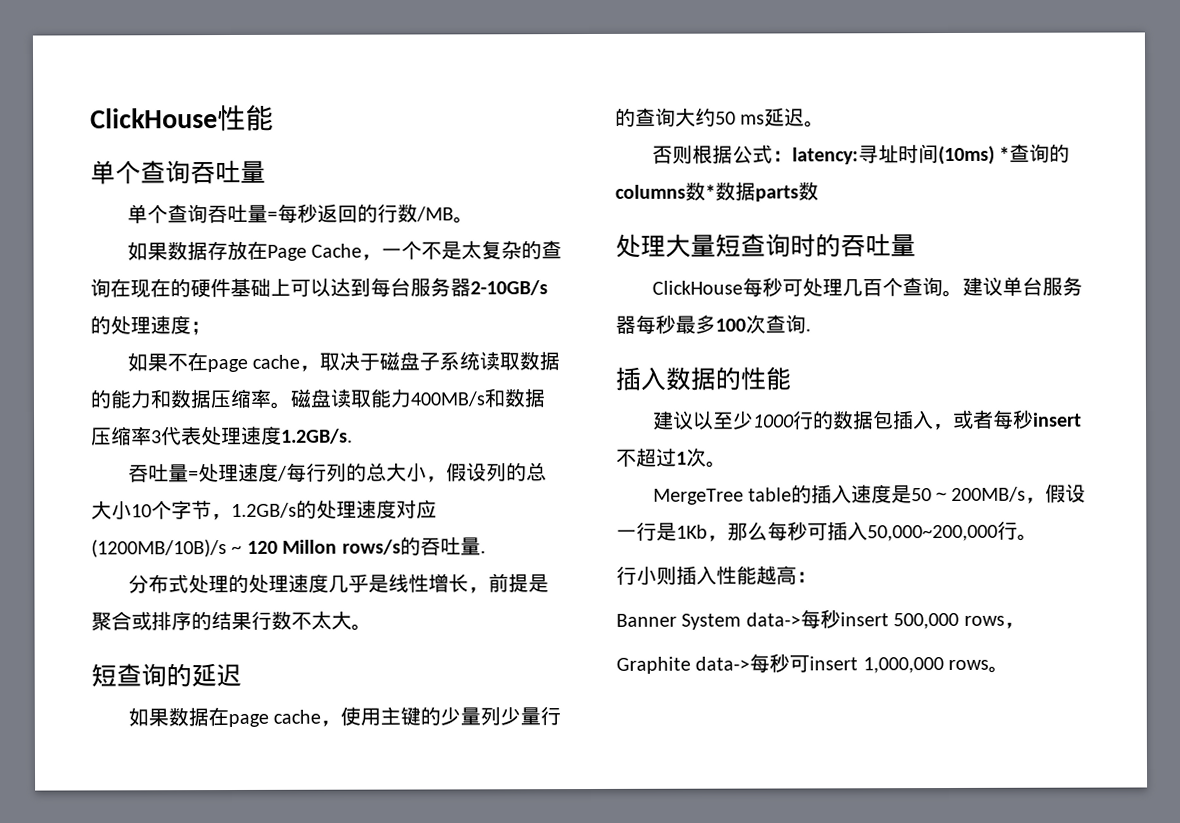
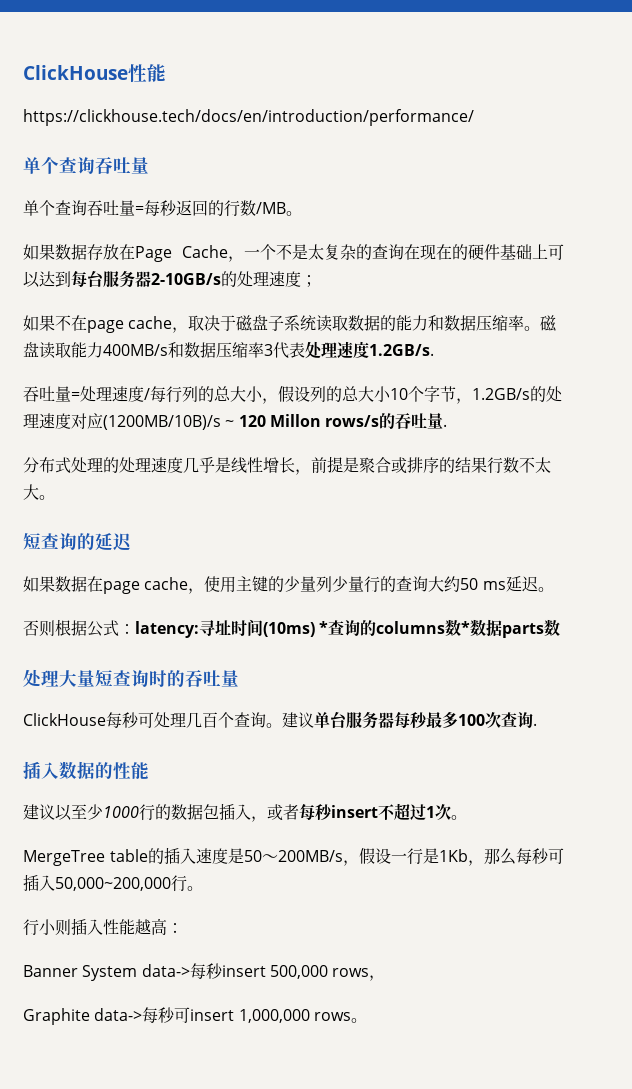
(274, 117) none -> [23,109,474,126] // https://clickhouse.tech/docs/en/introduction/performance/

